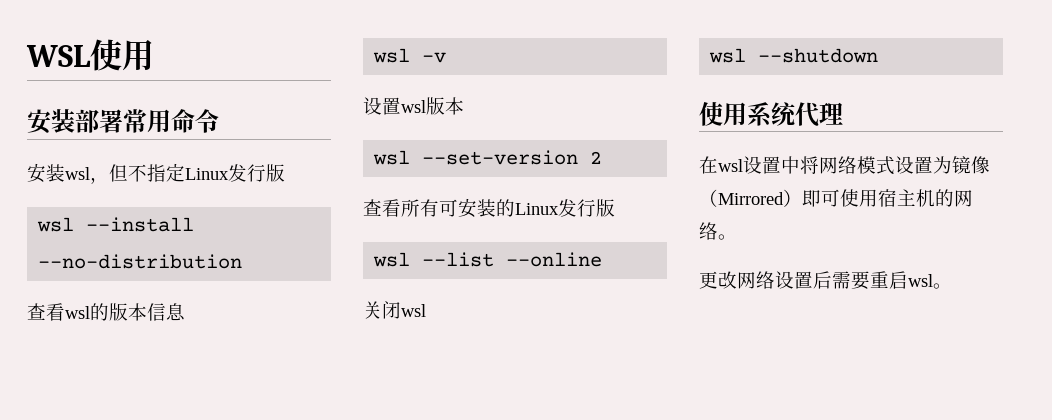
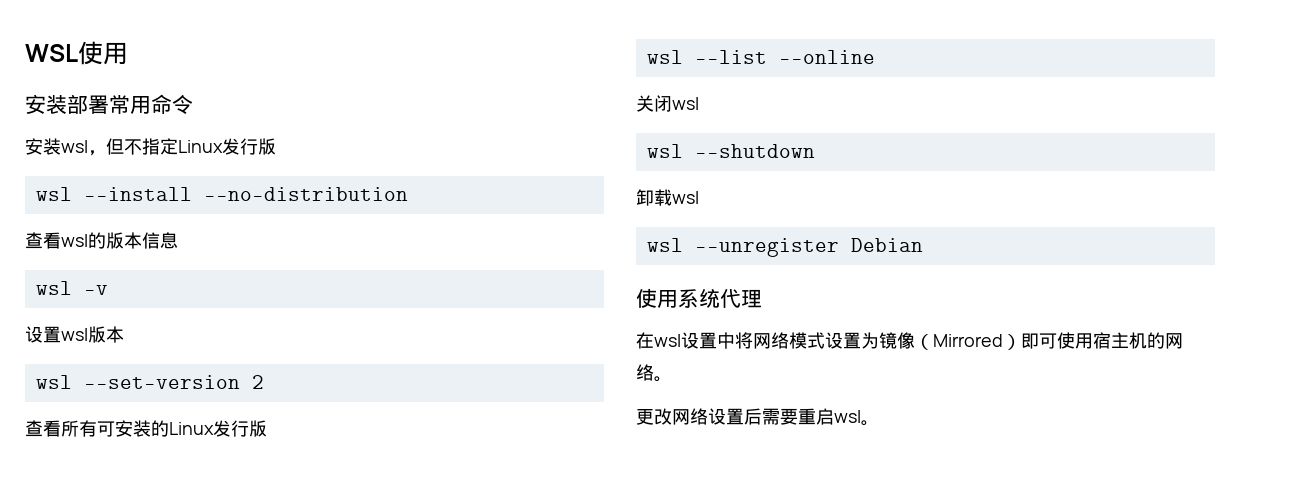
(879, 55) none -> [636,189,699,206] [646,238,923,257] // 卸载wsl // wsl --unregister Debian

